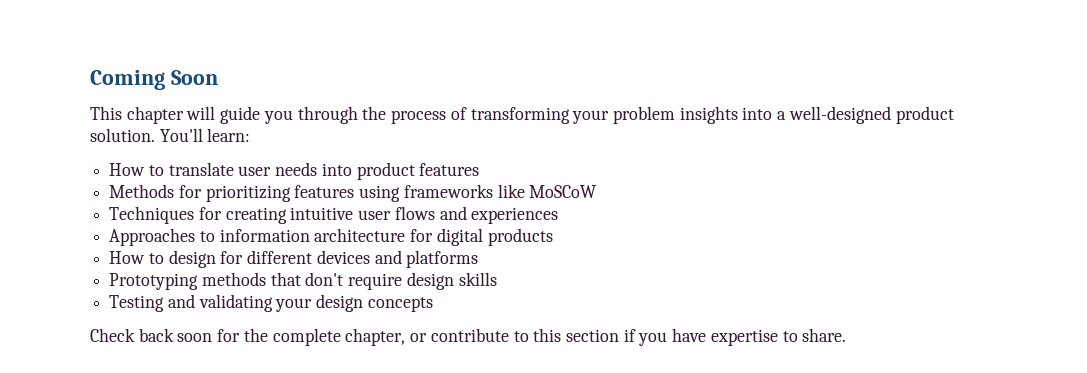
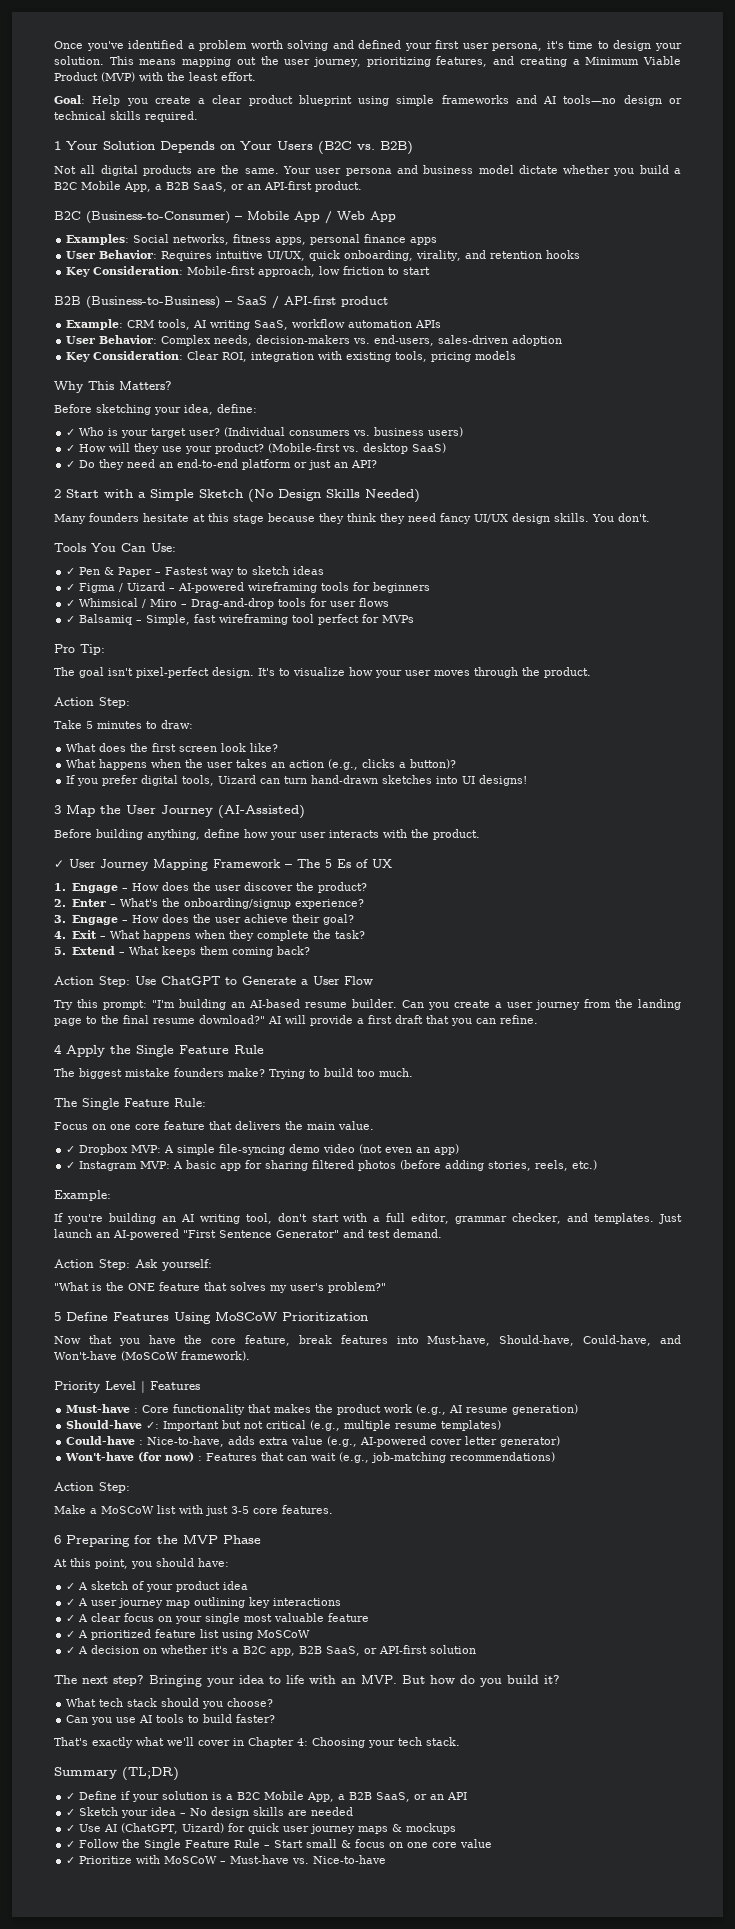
[90,70,218,90] [90,106,954,124] [90,128,251,142] [109,162,480,180] [109,184,597,202] [109,206,559,224] [109,228,553,246] [109,250,479,268] [109,272,497,290] [109,294,433,312] [90,328,847,346] Coming Soon // This chapter will guide you through the process of transforming your problem insights into a well-designed product solution. You'll learn: // How to translate user needs into product features // Methods for prioritizing features using frameworks like MoSCoW // Techniques for creating intuitive user flows and experiences // Approaches to information architecture for digital products // How to design for different devices and platforms // Prototyping methods that don't require design skills // Testing and validating your design concepts // Check back soon for the complete chapter, or contribute to this section if you have expertise to share. -> [54,40,682,51] [54,56,682,67] [54,72,256,82] [54,95,682,106] [54,111,198,122] [54,141,413,155] [54,165,681,176] [54,181,362,192] [54,211,396,224] [66,234,438,245] [66,250,581,261] [66,266,431,277] [54,296,388,309] [66,319,442,330] [66,335,563,346] [66,351,517,362] [54,381,172,393] [54,404,257,415] [66,427,464,438] [66,443,447,454] [66,459,378,470] [54,489,420,503] [54,513,650,524] [54,543,176,552] [66,566,325,577] [66,582,431,593] [66,598,390,609] [66,614,415,625] [54,644,105,655] [54,667,591,678] [54,697,130,708] [54,720,193,729] [66,743,279,752] [66,759,457,770] [66,775,528,786] [54,804,305,819] [54,829,480,840] [54,859,392,871] [54,882,367,893] [54,898,364,909] [54,914,354,925] [54,930,365,941] [54,946,310,957] [54,976,373,987] [54,999,682,1010] [54,1015,538,1026] [54,1044,264,1057] [54,1068,413,1079] [54,1098,206,1110] [54,1121,374,1130] [66,1144,460,1155] [66,1160,598,1171] [54,1190,111,1201] [54,1213,682,1224] [54,1229,442,1240] [54,1259,212,1271] [54,1282,386,1293] [54,1311,368,1324] [54,1335,681,1346] [54,1351,250,1361] [54,1381,200,1393] [66,1404,579,1415] [66,1420,502,1431] [66,1436,561,1447] [65,1452,556,1463] [54,1482,130,1493] [54,1505,333,1516] [54,1534,261,1547] [53,1558,229,1569] [66,1581,249,1592] [66,1597,342,1608] [66,1613,370,1624] [66,1629,311,1640] [66,1645,477,1656] [54,1675,560,1687] [66,1698,274,1709] [66,1714,276,1725] [54,1737,460,1748] [54,1767,179,1781] [66,1791,468,1802] [66,1807,354,1818] [66,1823,457,1834] [66,1839,493,1850] [66,1855,387,1864] Once you've identified a problem worth solving and defined your first user persona, it's time to design your solution. This means mapping out the user journey, prioritizing features, and creating a Minimum Viable Product (MVP) with the least effort. // Goal: Help you create a clear product blueprint using simple frameworks and AI tools—no design or technical skills required. // 1 Your Solution Depends on Your Users (B2C vs. B2B) // Not all digital products are the same. Your user persona and business model dictate whether you build a B2C Mobile App, a B2B SaaS, or an API-first product. // B2C (Business-to-Consumer) – Mobile App / Web App // Examples: Social networks, fitness apps, personal finance apps // User Behavior: Requires intuitive UI/UX, quick onboarding, virality, and retention hooks // Key Consideration: Mobile-first approach, low friction to start // B2B (Business-to-Business) – SaaS / API-first product // Example: CRM tools, AI writing SaaS, workflow automation APIs // User Behavior: Complex needs, decision-makers vs. end-users, sales-driven adoption // Key Consideration: Clear ROI, integration with existing tools, pricing models // Why This Matters? // Before sketching your idea, define: // ✓ Who is your target user? (Individual consumers vs. business users) // ✓ How will they use your product? (Mobile-first vs. desktop SaaS) // ✓ Do they need an end-to-end platform or just an API? // 2 Start with a Simple Sketch (No Design Skills Needed) // Many founders hesitate at this stage because they think they need fancy UI/UX design skills. You don't. // Tools You Can Use: // ✓ Pen & Paper – Fastest way to sketch ideas // ✓ Figma / Uizard – AI-powered wireframing tools for beginners // ✓ Whimsical / Miro – Drag-and-drop tools for user flows // ✓ Balsamiq – Simple, fast wireframing tool perfect for MVPs // Pro Tip: // The goal isn't pixel-perfect design. It's to visualize how your user moves through the product. // Action Step: // Take 5 minutes to draw: // What does the first screen look like? // What happens when the user takes an action (e.g., clicks a button)? // If you prefer digital tools, Uizard can turn hand-drawn sketches into UI designs! // 3 Map the User Journey (AI-Assisted) // Before building anything, define how your user interacts with the product. // ✓ User Journey Mapping Framework – The 5 Es of UX // 1. Engage – How does the user discover the product? // 2. Enter – What's the onboarding/signup experience? // 3. Engage – How does the user achieve their goal? // 4. Exit – What happens when they complete the task? // 5. Extend – What keeps them coming back? // Action Step: Use ChatGPT to Generate a User Flow // Try this prompt: "I'm building an AI-based resume builder. Can you create a user journey from the landing page to the final resume download?" AI will provide a first draft that you can refine. // 4 Apply the Single Feature Rule // The biggest mistake founders make? Trying to build too much. // The Single Feature Rule: // Focus on one core feature that delivers the main value. // ✓ Dropbox MVP: A simple file-syncing demo video (not even an app) // ✓ Instagram MVP: A basic app for sharing filtered photos (before adding stories, reels, etc.) // Example: // If you're building an AI writing tool, don't start with a full editor, grammar checker, and templates. Just launch an AI-powered "First Sentence Generator" and test demand. // Action Step: Ask yourself: // "What is the ONE feature that solves my user's problem?" // 5 Define Features Using MoSCoW Prioritization // Now that you have the core feature, break features into Must-have, Should-have, Could-have, and Won't-have (MoSCoW framework). // Priority Level | Features // Must-have : Core functionality that makes the product work (e.g., AI resume generation) // Should-have ✓: Important but not critical (e.g., multiple resume templates) // Could-have : Nice-to-have, adds extra value (e.g., AI-powered cover letter generator) // Won't-have (for now) : Features that can wait (e.g., job-matching recommendations) // Action Step: // Make a MoSCoW list with just 3-5 core features. // 6 Preparing for the MVP Phase // At this point, you should have: // ✓ A sketch of your product idea // ✓ A user journey map outlining key interactions // ✓ A clear focus on your single most valuable feature // ✓ A prioritized feature list using MoSCoW // ✓ A decision on whether it's a B2C app, B2B SaaS, or API-first solution // The next step? Bringing your idea to life with an MVP. But how do you build it? // What tech stack should you choose? // Can you use AI tools to build faster? // That's exactly what we'll cover in Chapter 4: Choosing your tech stack. // Summary (TL;DR) // ✓ Define if your solution is a B2C Mobile App, a B2B SaaS, or an API // ✓ Sketch your idea – No design skills are needed // ✓ Use AI (ChatGPT, Uizard) for quick user journey maps & mockups // ✓ Follow the Single Feature Rule – Start small & focus on one core value // ✓ Prioritize with MoSCoW – Must-have vs. Nice-to-have

